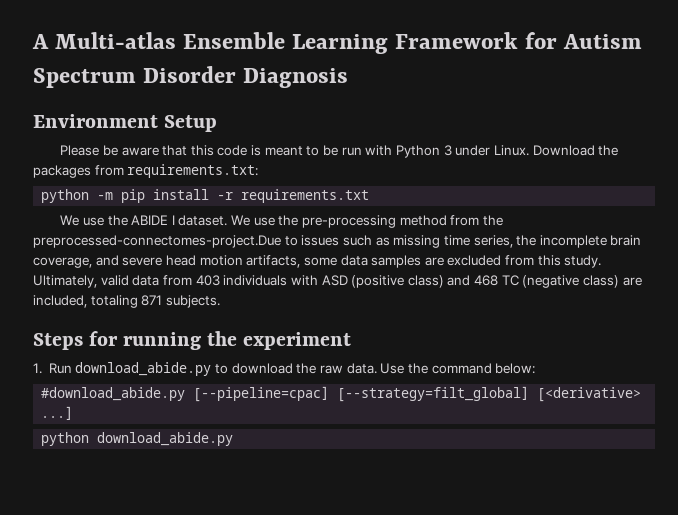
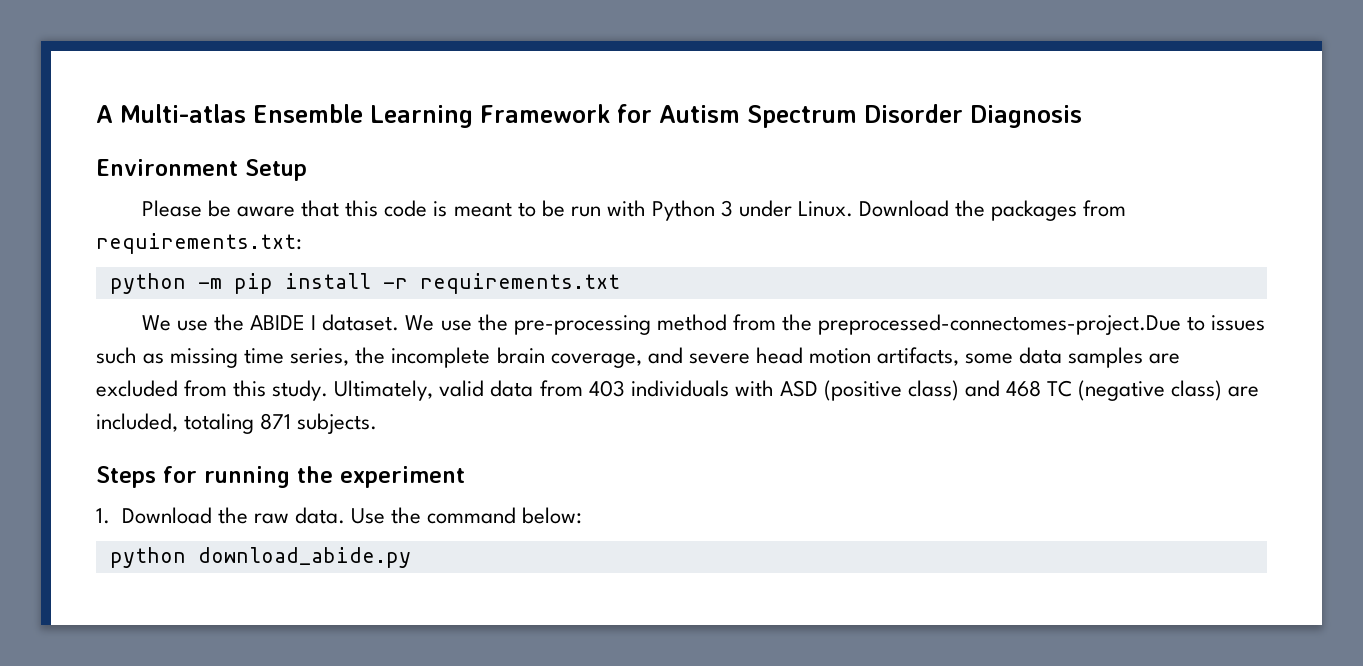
[48,362,293,376] Run download_abide.py to download -> [121,507,212,524] Download
[41,386,642,402] [41,406,74,420] // #download_abide.py [--pipeline=cpac] [--strategy=filt_global] [<derivative> ...] -> (583, 515) none

